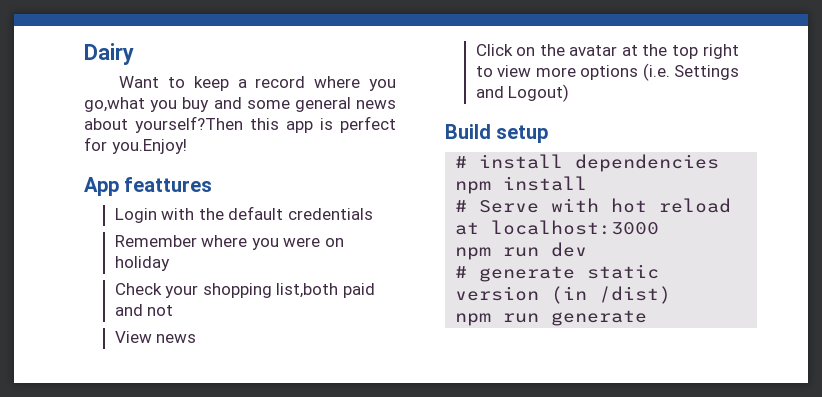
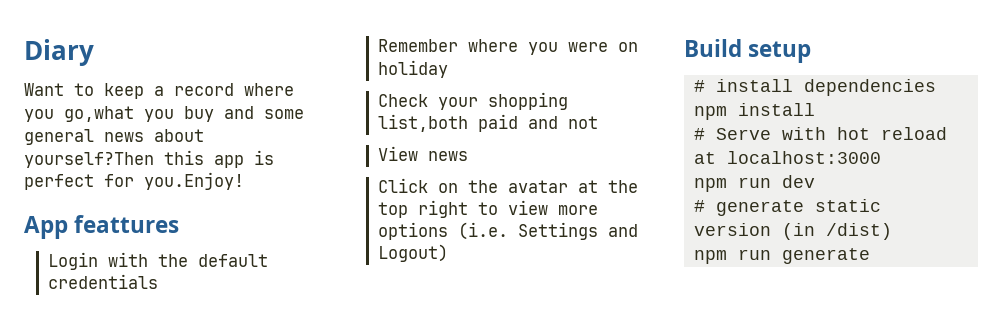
[84,43,134,65] Dairy -> [24,39,94,66] Diary

